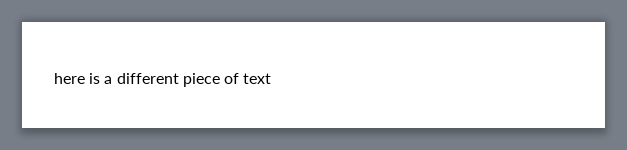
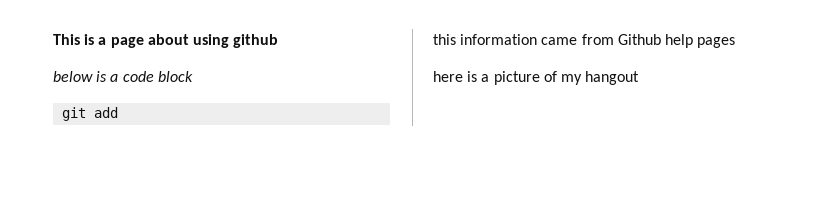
[54,73,272,87] here is a different piece of text -> [53,34,279,48] [53,71,193,82] [62,107,119,121] [433,34,736,48] [433,71,640,85] This is a page about using github // below is a code block // git add // this information came from Github help pages // here is a picture of my hangout

